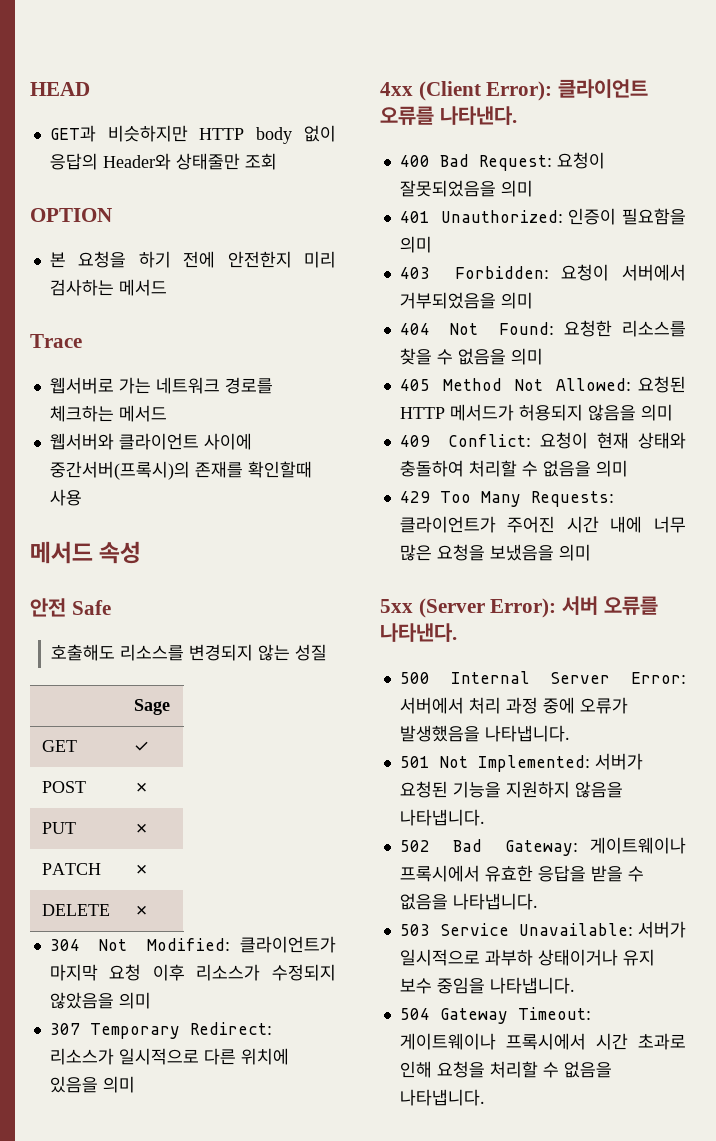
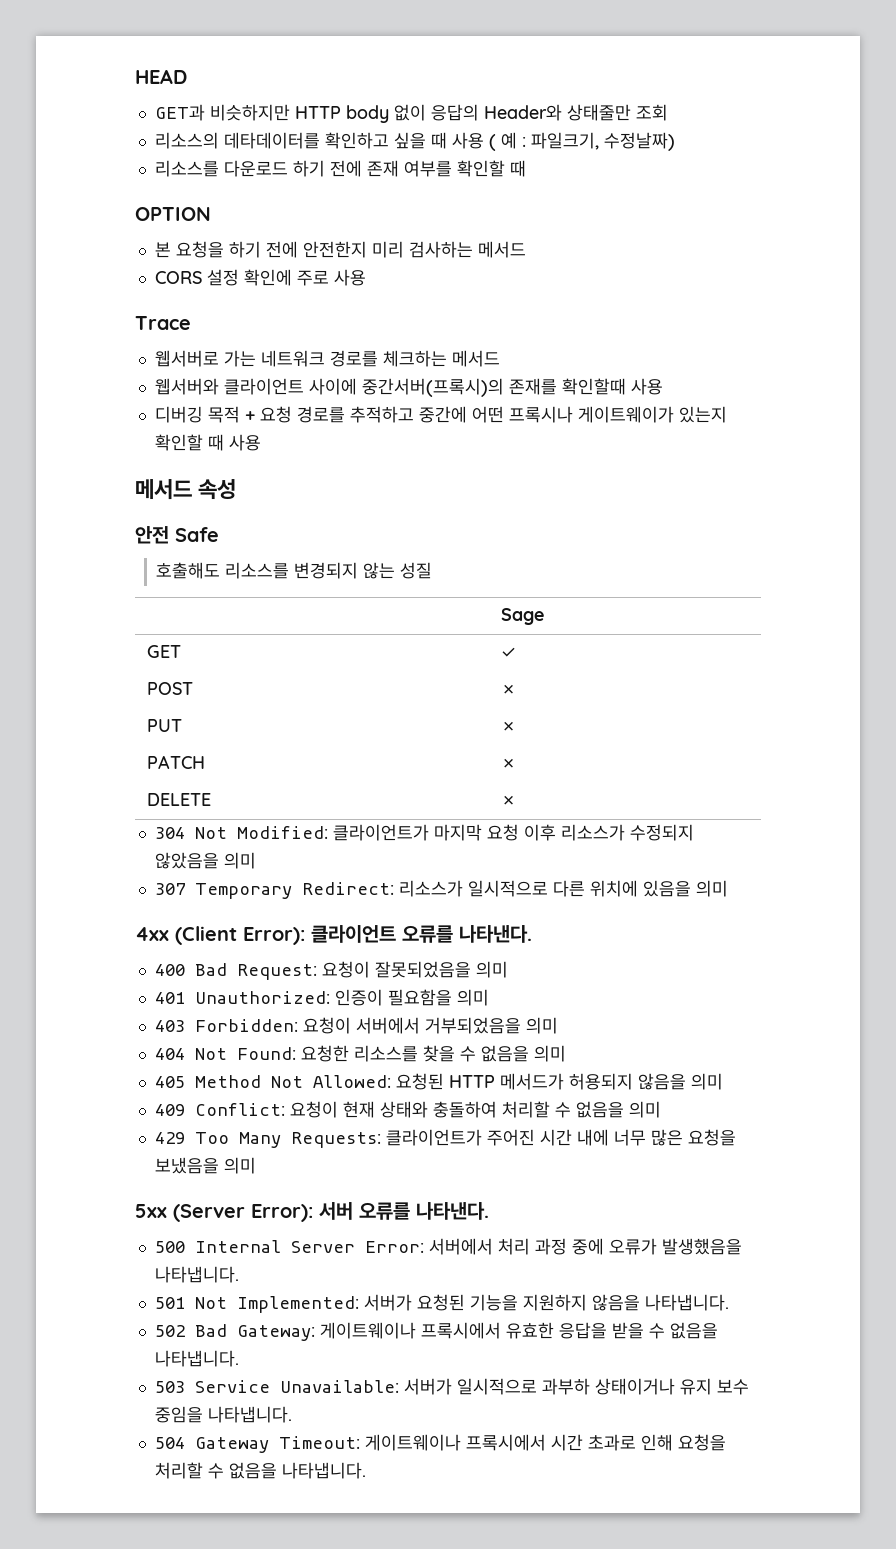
(277, 161) none -> [154,132,675,151] [154,160,526,177] // 리소스의 데타데이터를 확인하고 싶을 때 사용 ( 예 : 파일크기, 수정날짜) // 리소스를 다운로드 하기 전에 존재 여부를 확인할 때
(167, 287) none -> [154,269,366,286] // CORS 설정 확인에 주로 사용
(82, 497) none -> [154,406,727,423] [154,434,261,451] // 디버깅 목적 + 요청 경로를 추적하고 중간에 어떤 프록시나 게이트웨이가 있는지 확인할 때 사용

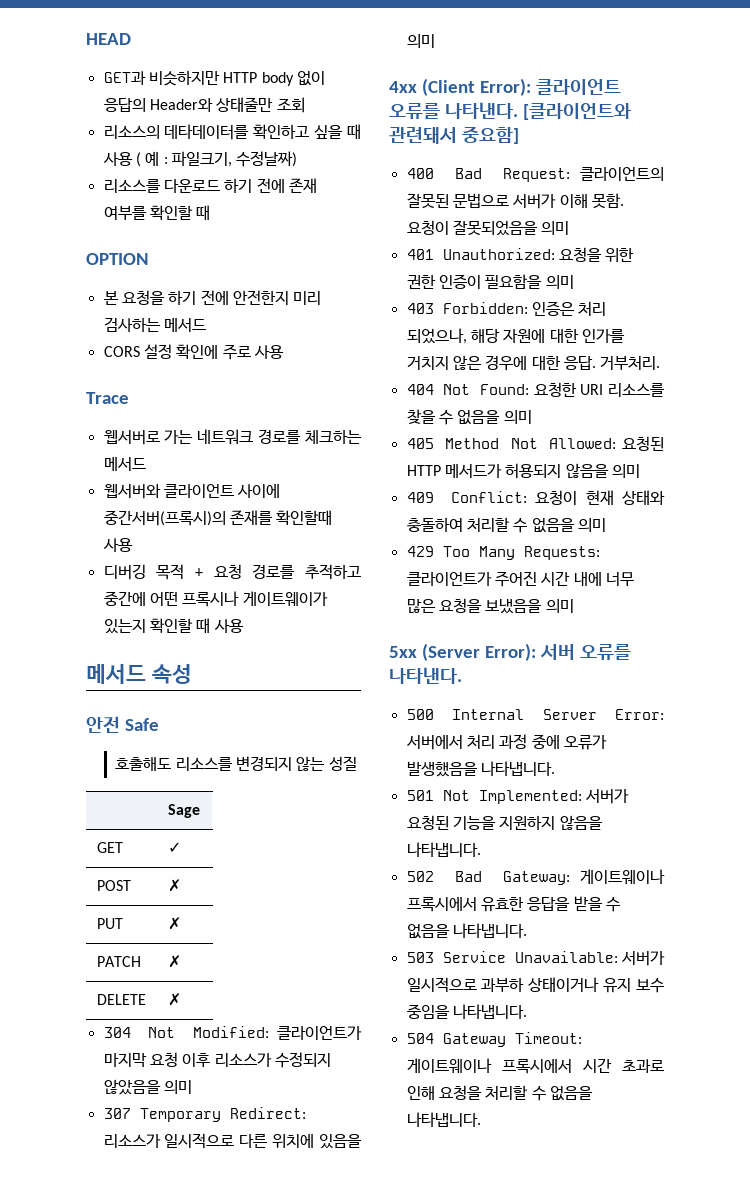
(532, 934) none -> [522,103,631,120] [389,126,519,144] [클라이언트와 관련돼서 중요함]
(317, 972) none -> [580,167,664,181] [406,193,624,209] 클라이언트의 잘못된 문법으로 서버가 이해 못함.
(330, 997) none -> [558,247,635,262] [406,274,436,289] 요청을 위한 권한
[302,1017,558,1034] 요청이 서버에서 거부되었음을 의미 -> [531,301,607,316] [406,328,625,344] [406,355,661,371] 인증은 처리 되었으나, 해당 자원에 대한 인가를 거치지 않은 경우에 대한 응답. 거부처리.
(349, 1053) none -> [580,384,604,395] URI

